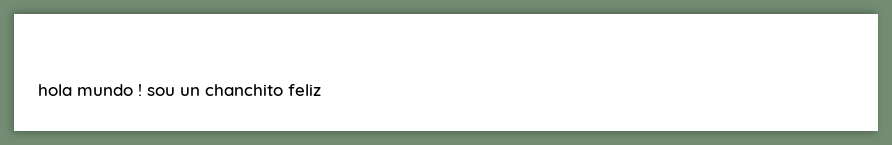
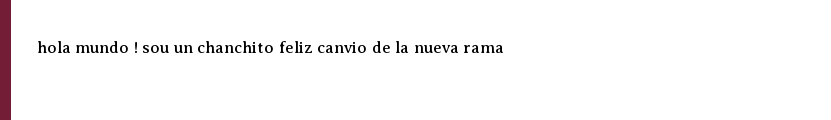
(321, 90) none -> [317,41,505,53] canvio de la nueva rama

